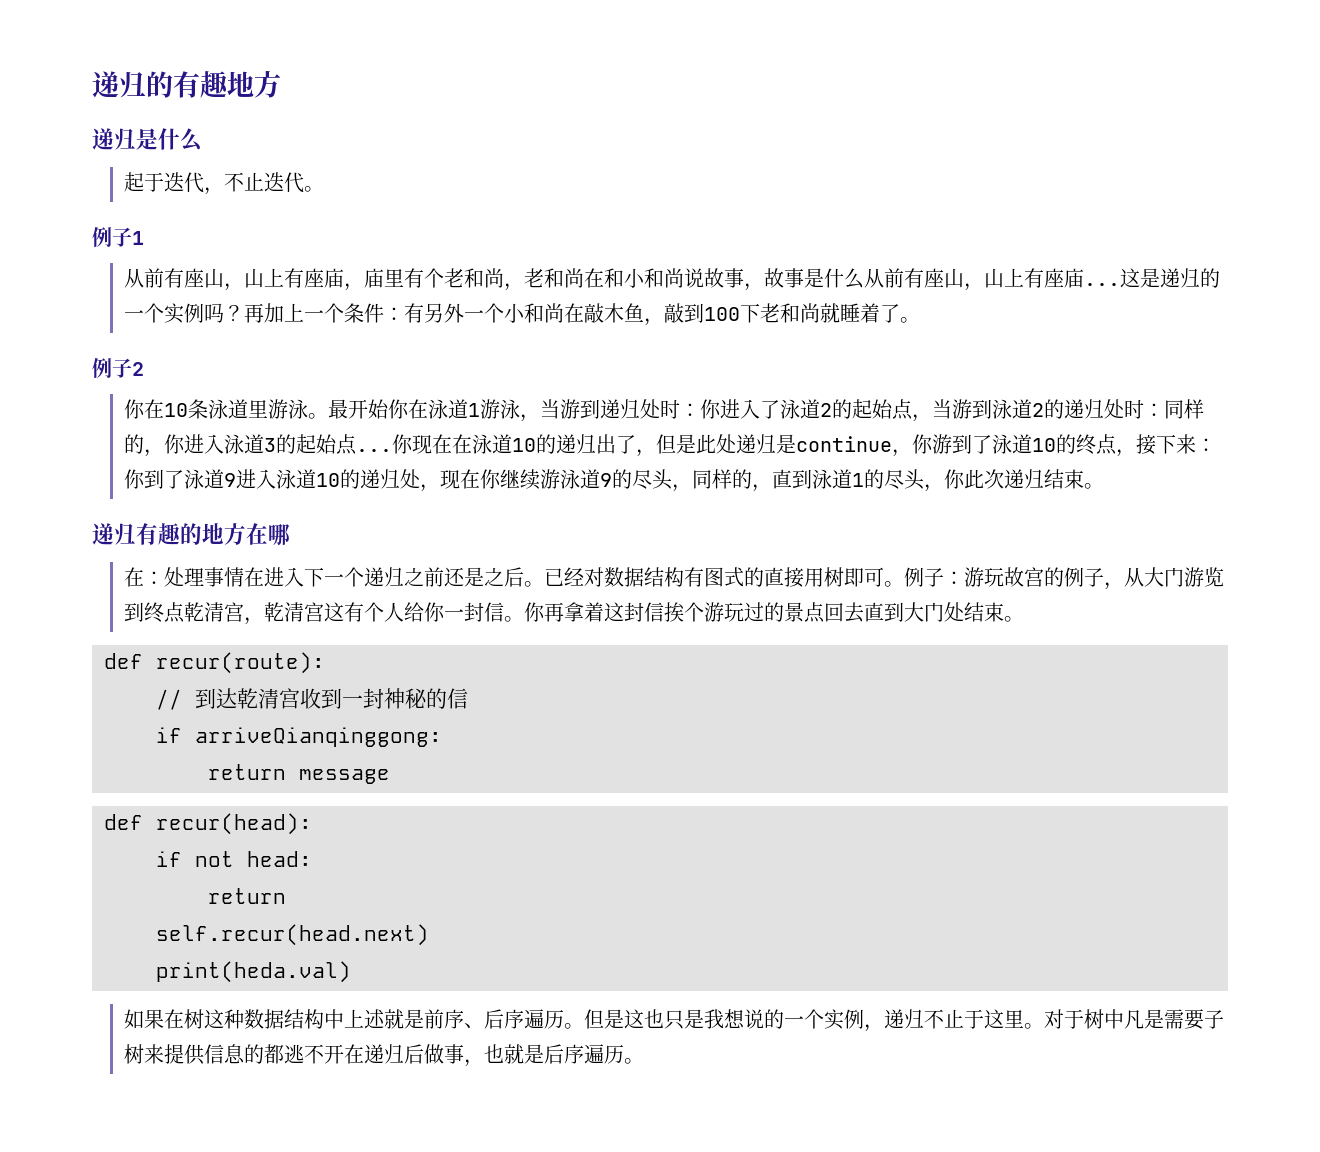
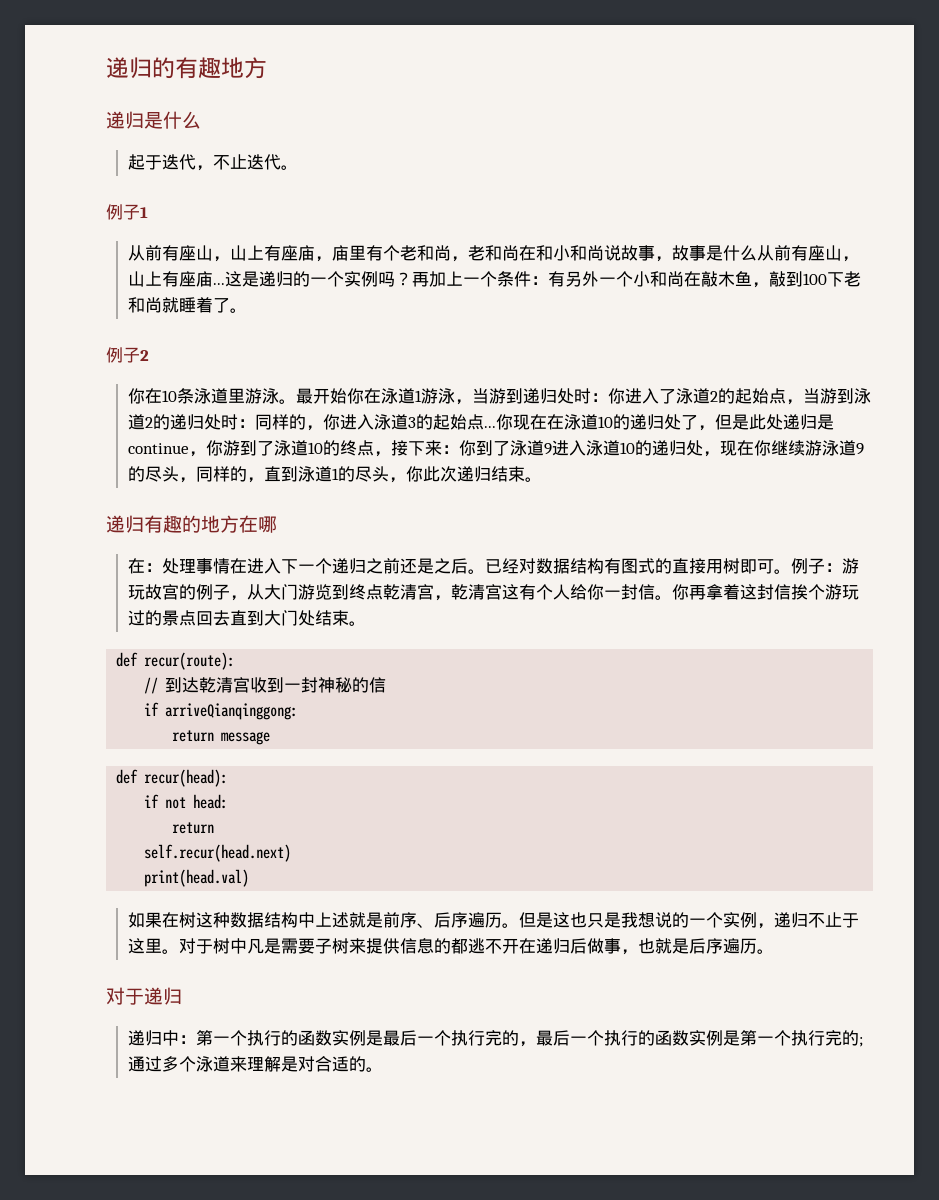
[596,434,617,454] 出 -> [663,414,681,430] 处
[156,961,351,983] print(heda.val) -> [144,869,250,887] print(head.val)
(645, 1061) none -> [106,987,182,1005] [127,1030,863,1047] [127,1056,383,1072] // 对于递归 // 递归中：第一个执行的函数实例是最后一个执行完的，最后一个执行的函数实例是第一个执行完的;通过多个泳道来理解是对合适的。

